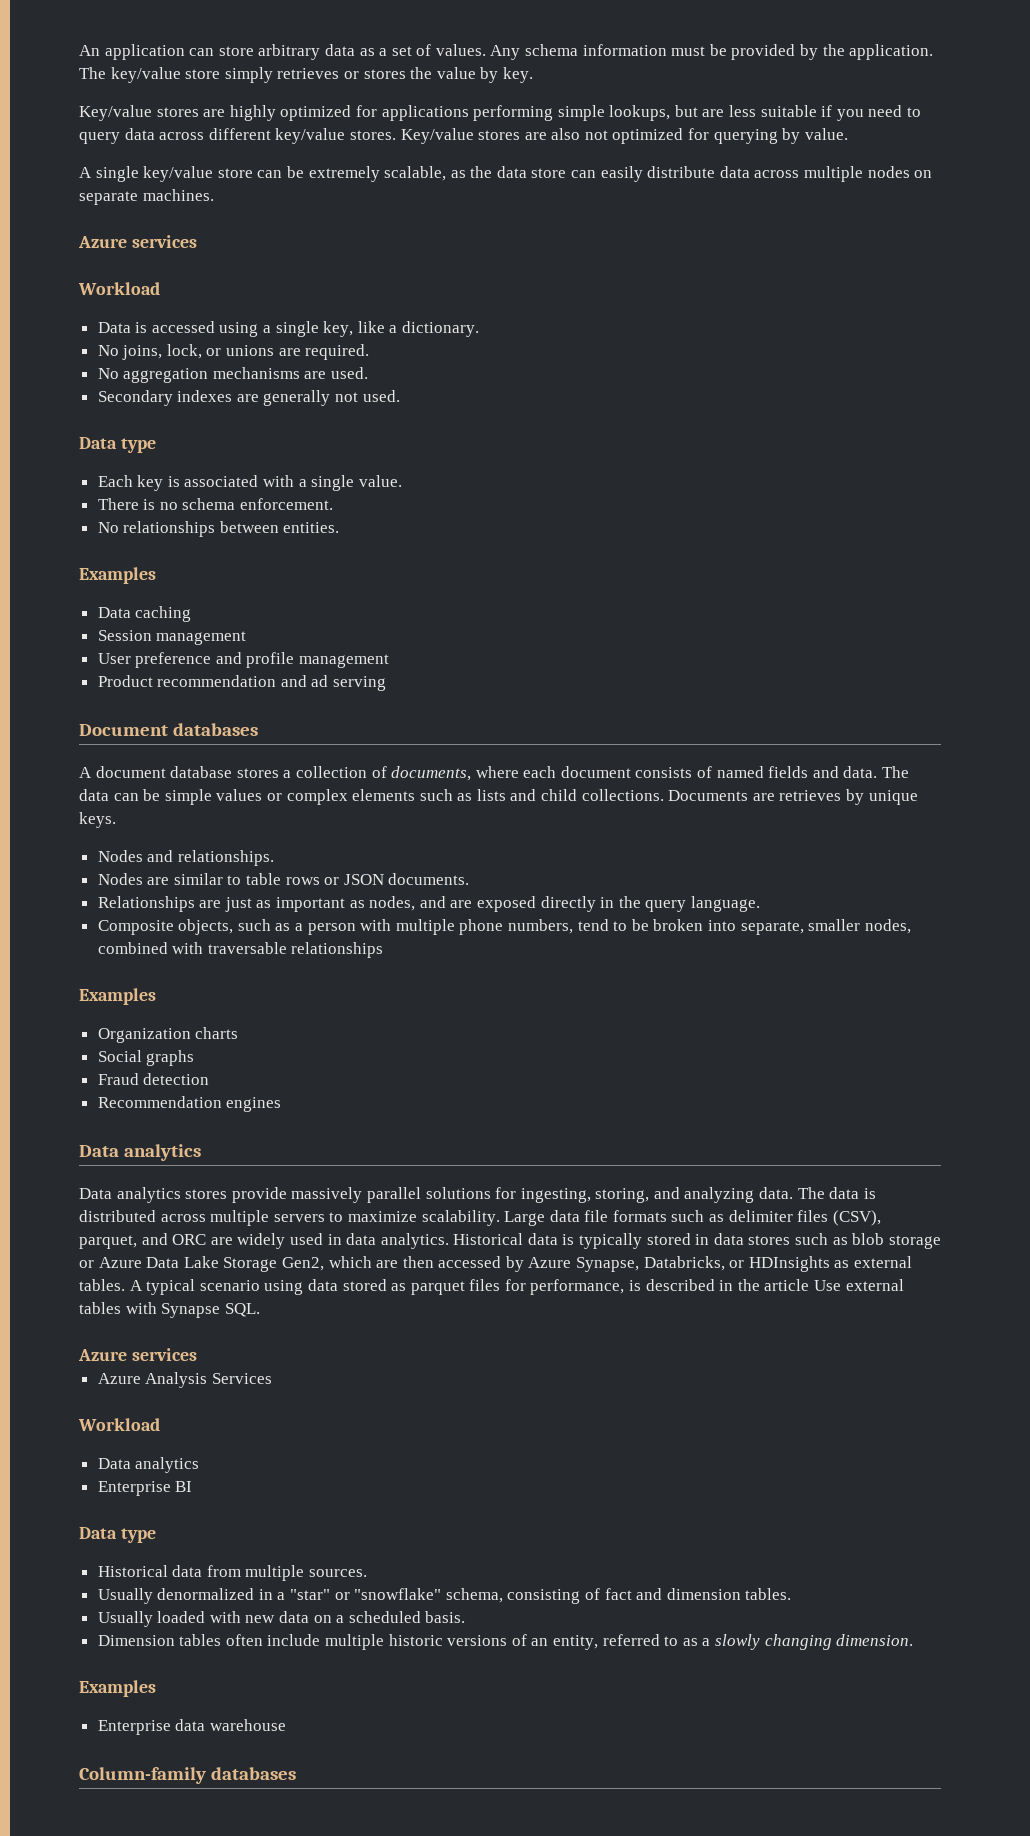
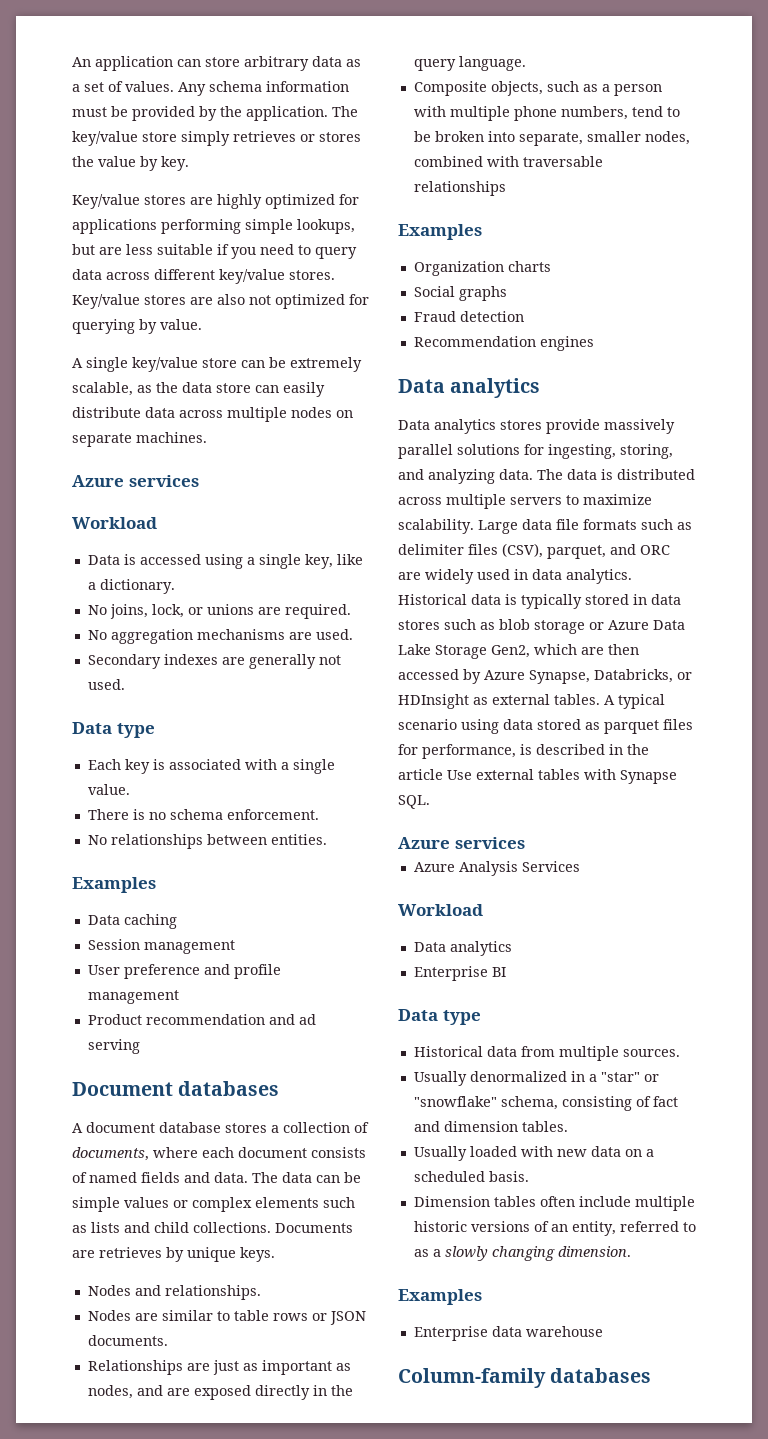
[748,1256,830,1272] HDInsights -> [398,694,469,709] HDInsight

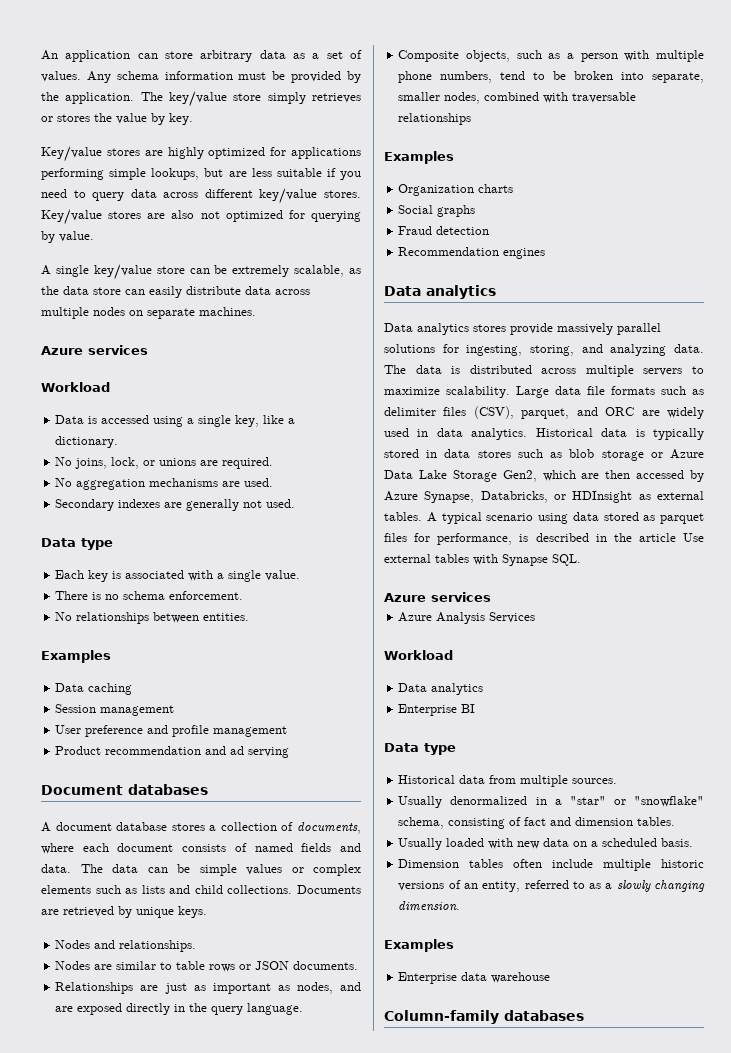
[99,1247,162,1258] retrieves -> [63,906,114,917] retrieved

